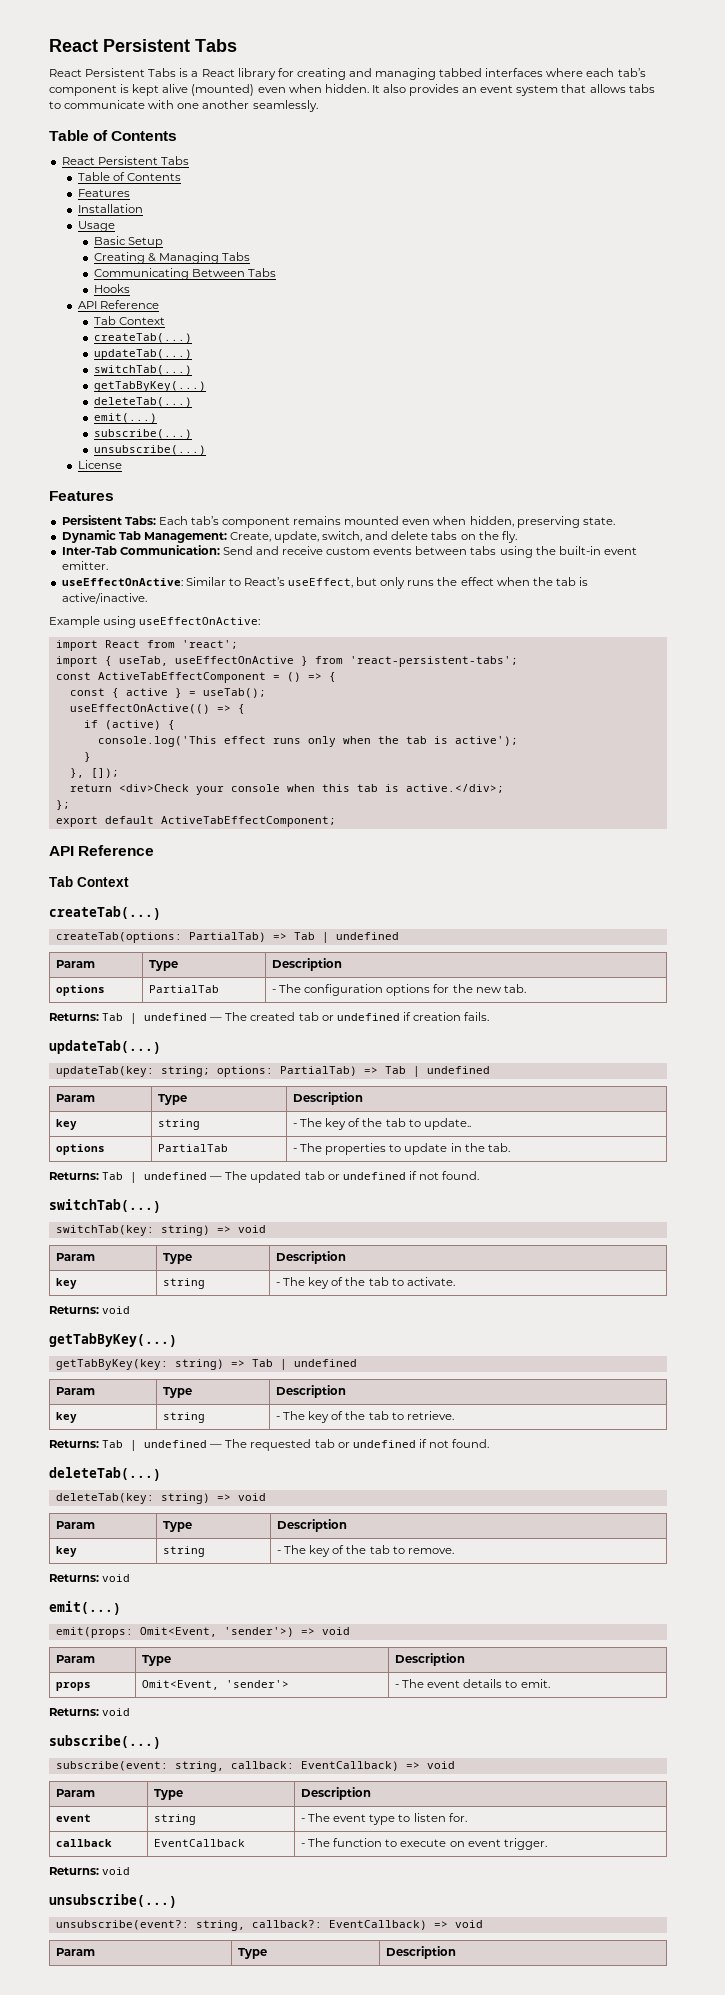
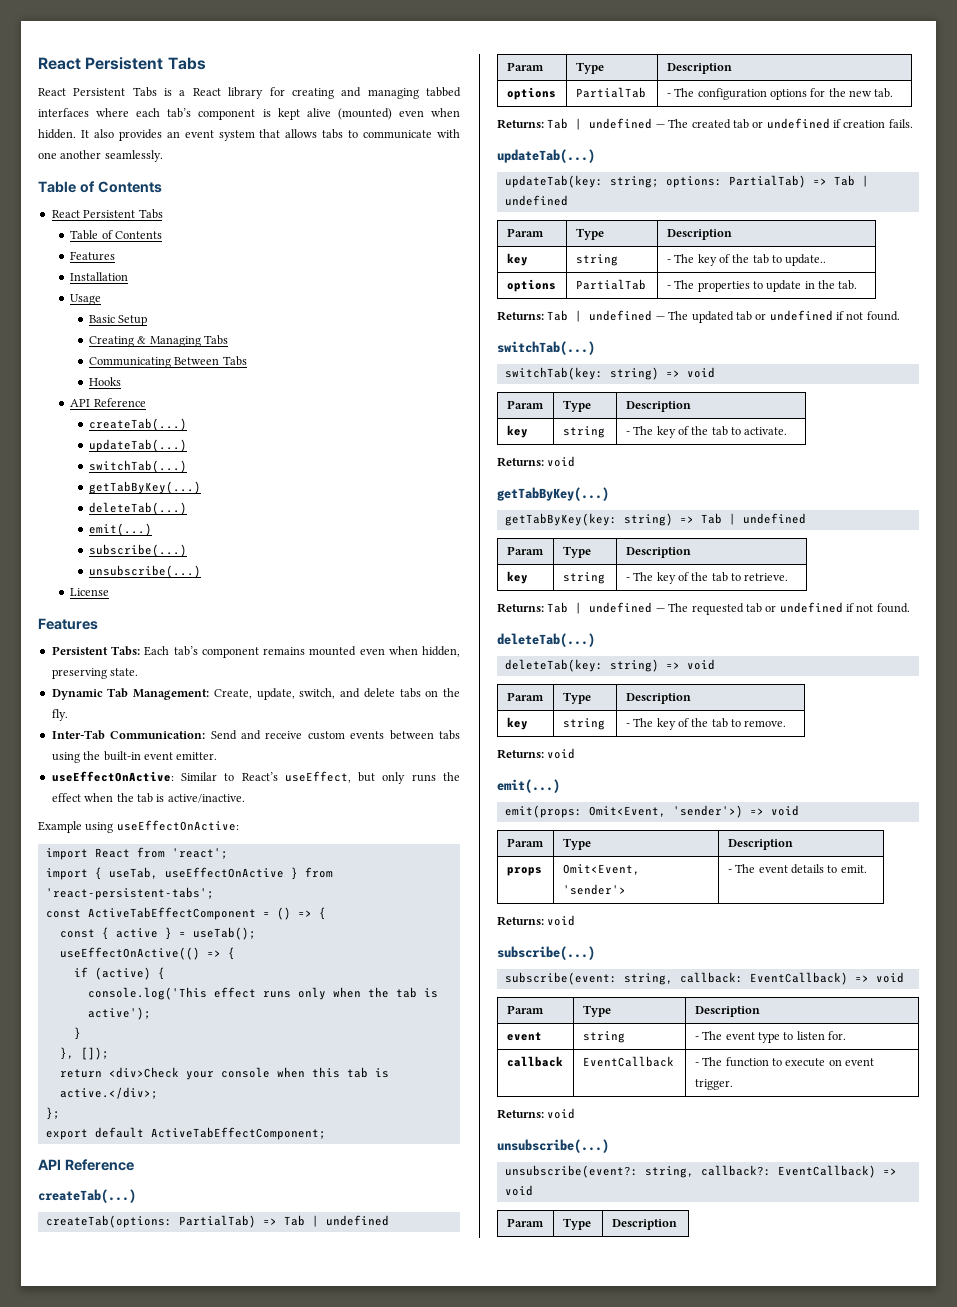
[93,316,165,325] // Tab Context -> (146, 402) none
[49,876,129,887] // Tab Context -> (134, 1165) none

